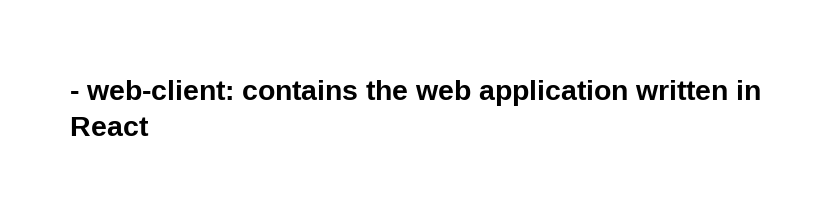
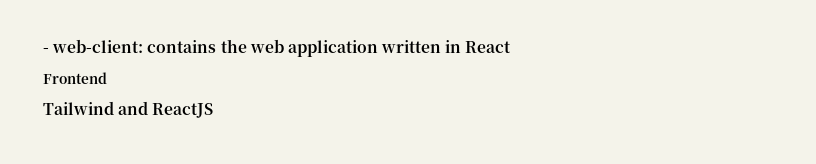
(149, 126) none -> [43,72,107,84] [43,101,214,118] // Frontend // Tailwind and ReactJS

